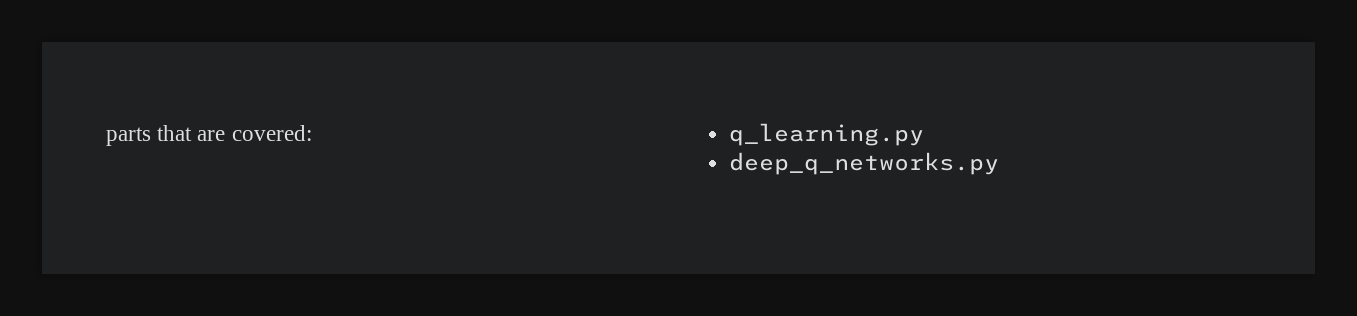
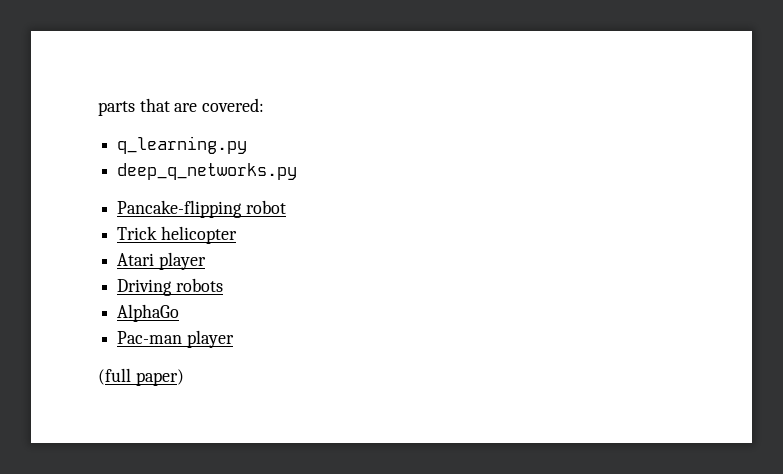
(1000, 163) none -> [117,200,286,218] [117,226,237,244] [117,252,206,270] [117,278,223,296] [117,304,180,322] [117,330,234,348] [98,368,184,386] // Pancake-flipping robot // Trick helicopter // Atari player // Driving robots // AlphaGo // Pac-man player // (full paper)

